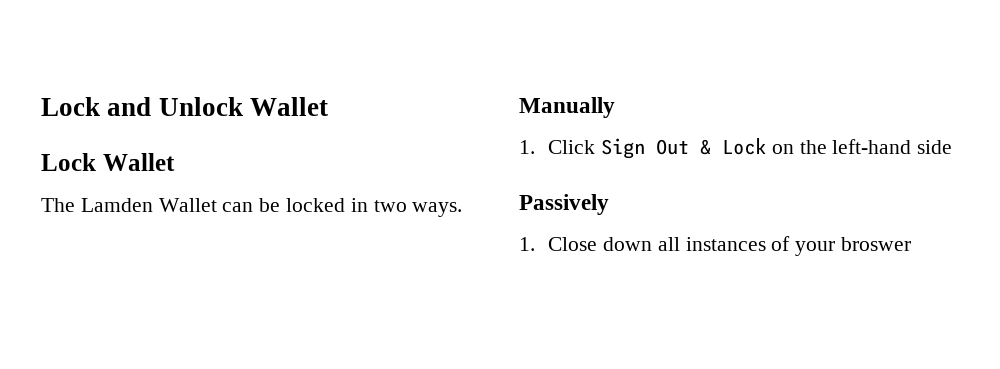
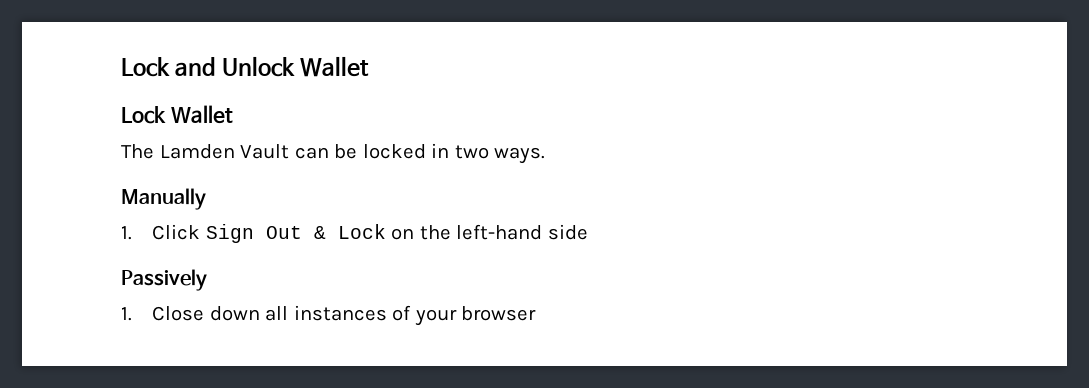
[158,198,217,212] Wallet -> [240,144,290,159] Vault
[841,237,912,251] broswer -> [461,306,537,321] browser

